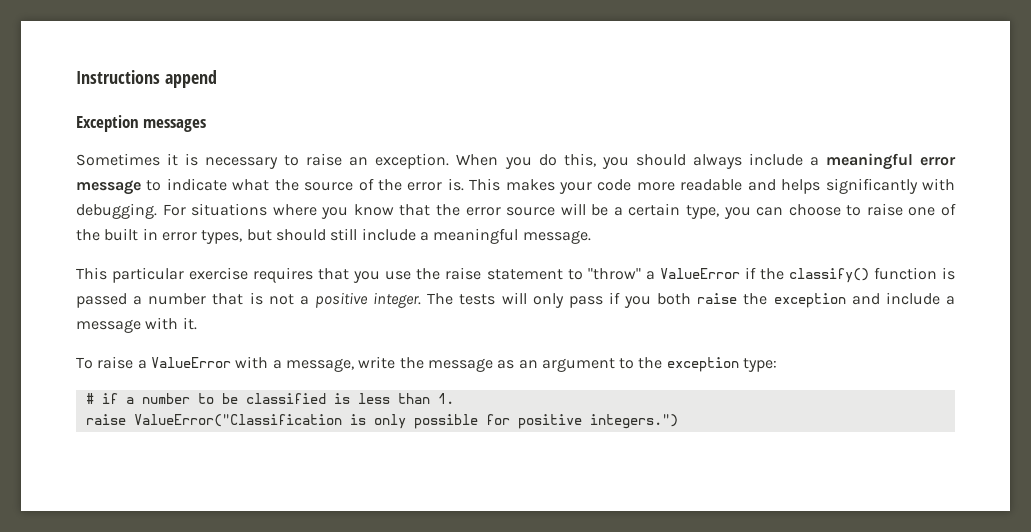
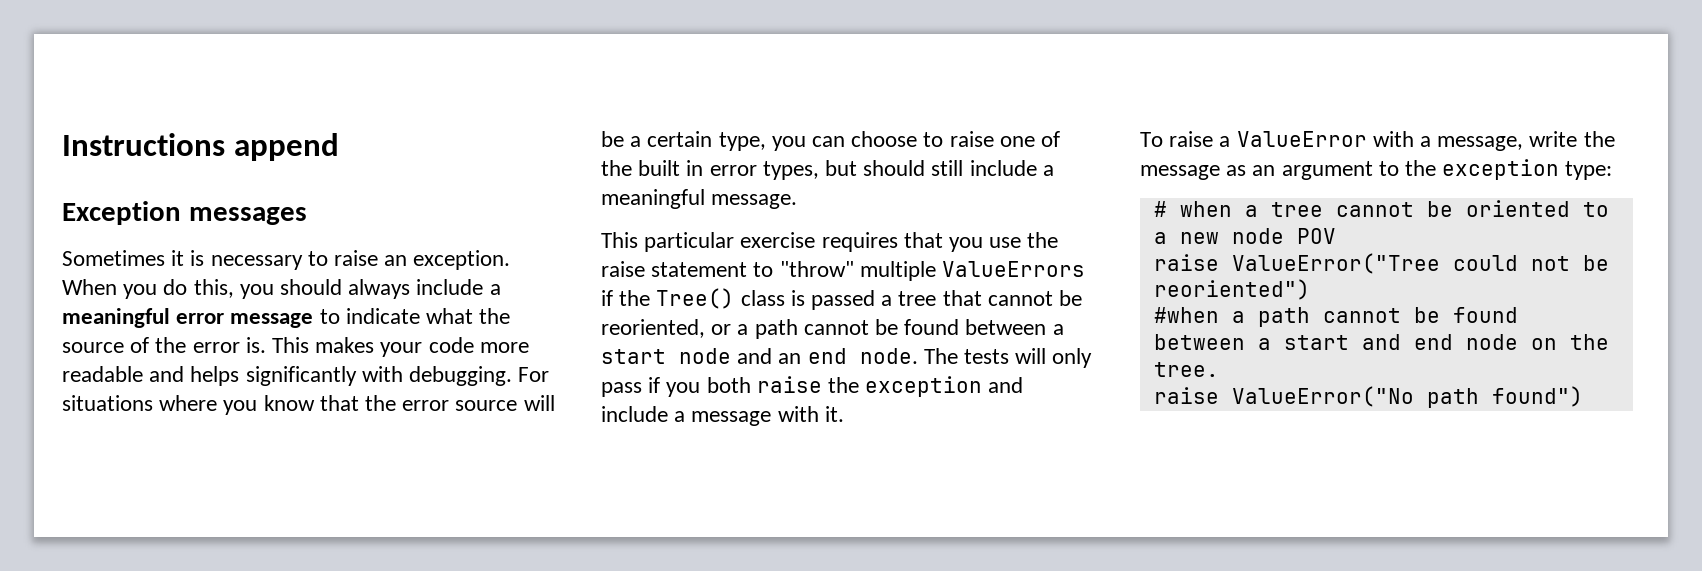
[645,267,955,283] [76,292,422,308] a ValueError if the classify() function is passed a number that is not a positive integer. -> [859,261,1086,281] [601,288,1083,310] [601,319,1064,339] [601,348,918,364] multiple ValueErrors if the Tree() class is passed a tree that cannot be reoriented, or a path cannot be found between a start node and an end node.
[101,393,454,404] [85,414,678,429] if a number to be classified is less than 1. // raise ValueError("Classification is only possible for positive integers.") -> [1179,200,1609,217] [1153,228,1336,244] [1153,253,1609,274] [1153,279,1310,300] [1153,307,1518,327] [1153,334,1609,350] [1153,362,1219,377] [1153,386,1583,408] when a tree cannot be oriented to a new node POV // raise ValueError("Tree could not be reoriented") // #when a path cannot be found between a start and end node on the tree. // raise ValueError("No path found")

